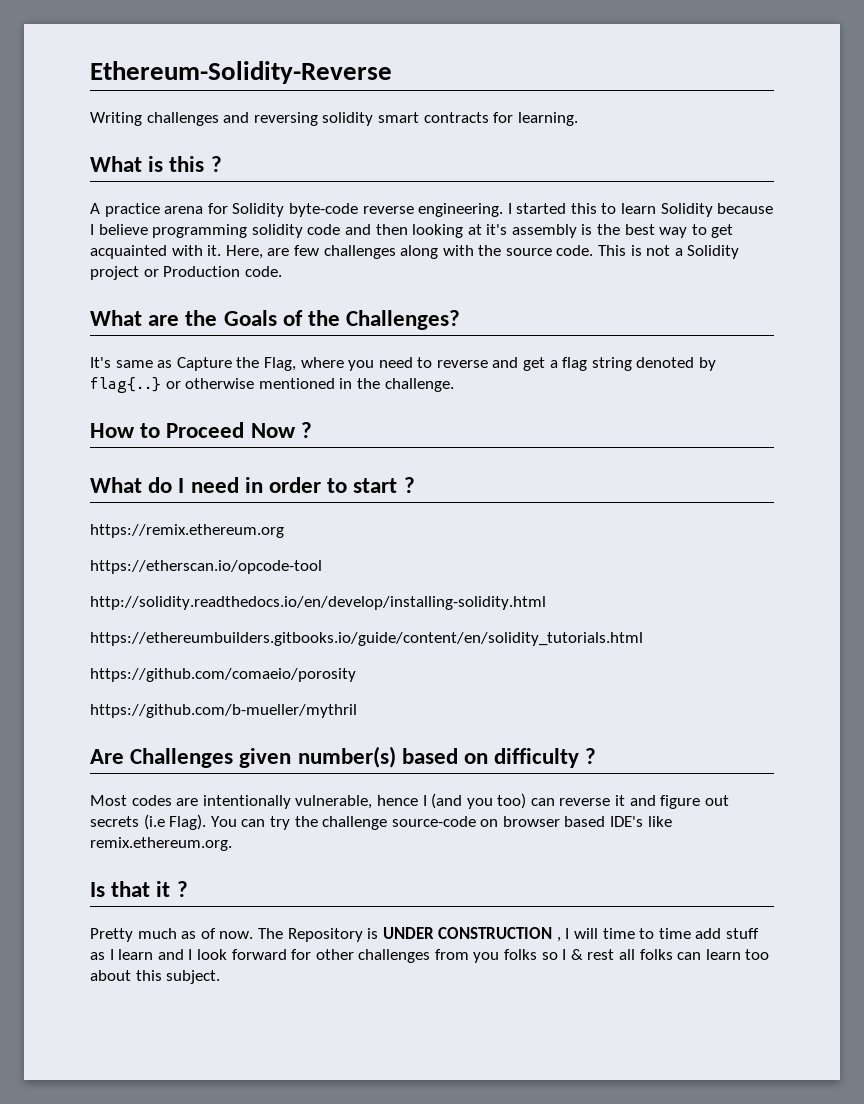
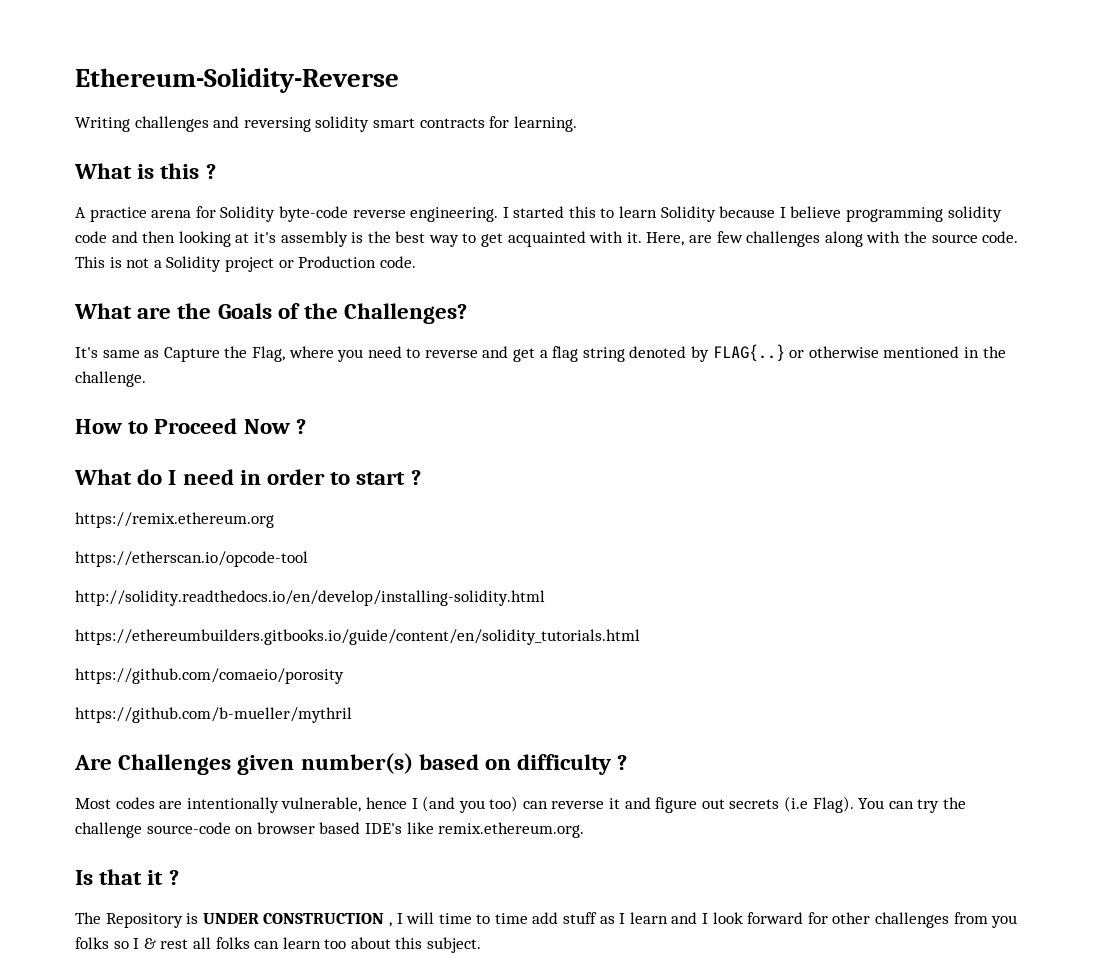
[90,377,161,393] flag{..} -> [712,344,785,361] FLAG{..}
[90,928,254,942] Pretty much as of now. -> (179, 877) none

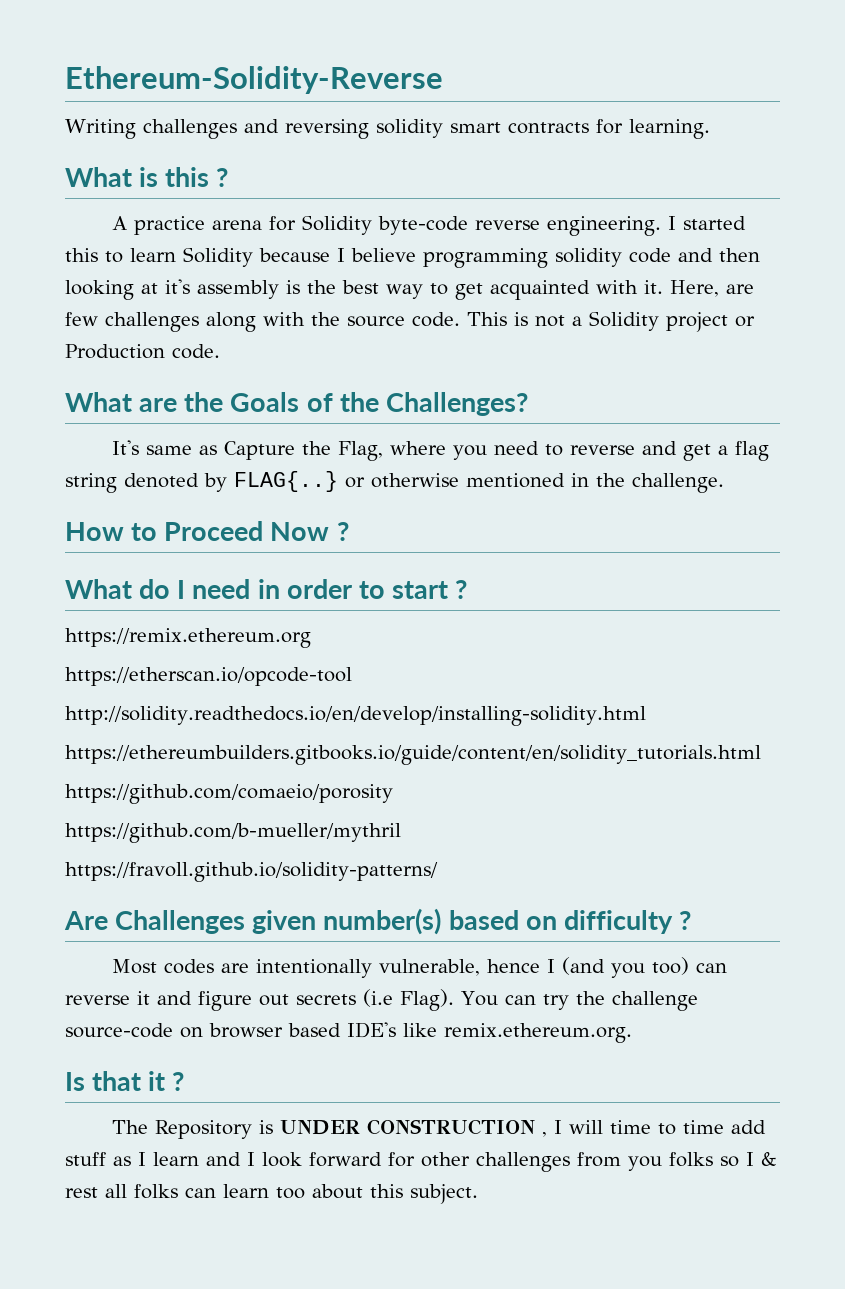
(352, 715) none -> [65,862,438,882] // https://fravoll.github.io/solidity-patterns/

